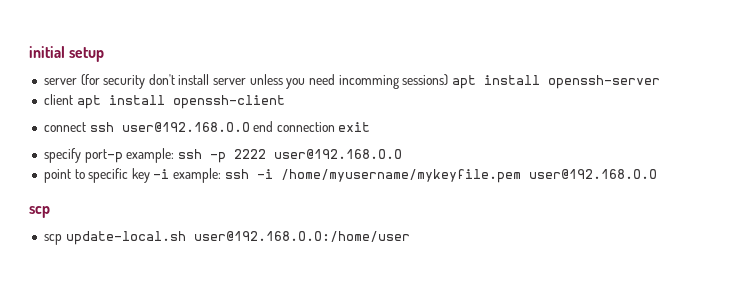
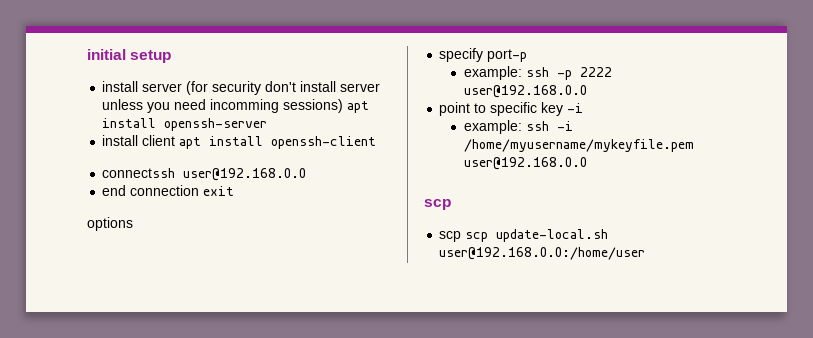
(105, 54) none -> [102,81,139,92] install
(660, 82) none -> [102,135,139,146] install
[43,122,250,132] connect ssh user@192.168.O.O -> [102,168,307,181] connectssh user@192.168.O.O //
(371, 127) none -> [87,217,133,231] // options
(123, 156) none -> (528, 55) //
(170, 174) none -> (584, 108) //
(62, 239) none -> [465,232,489,242] scp

